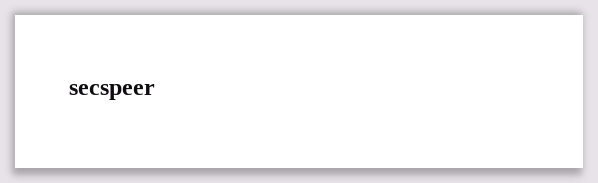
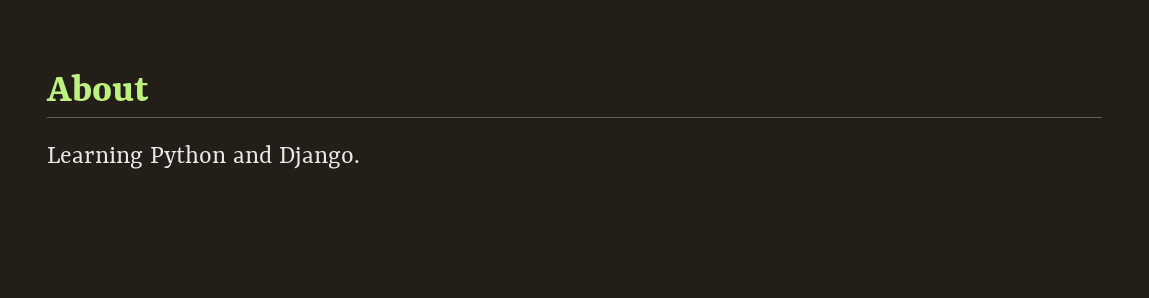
[69,84,155,100] secspeer -> [46,74,149,101] [47,145,361,169] About // Learning Python and Django.

